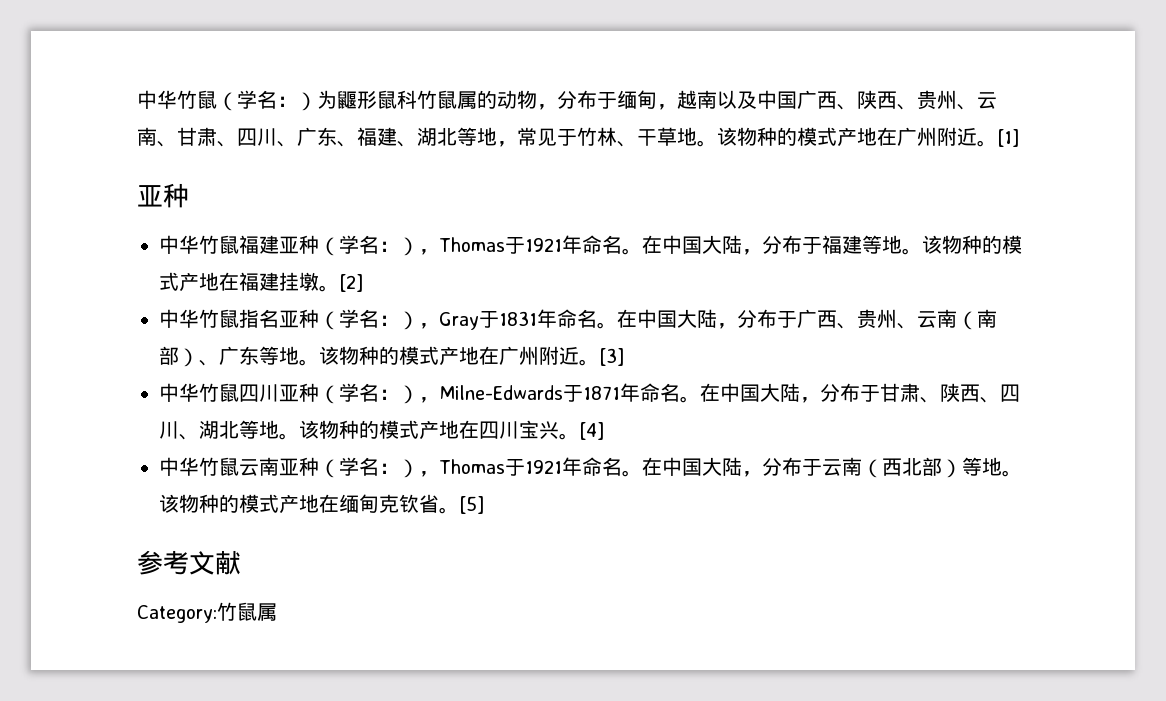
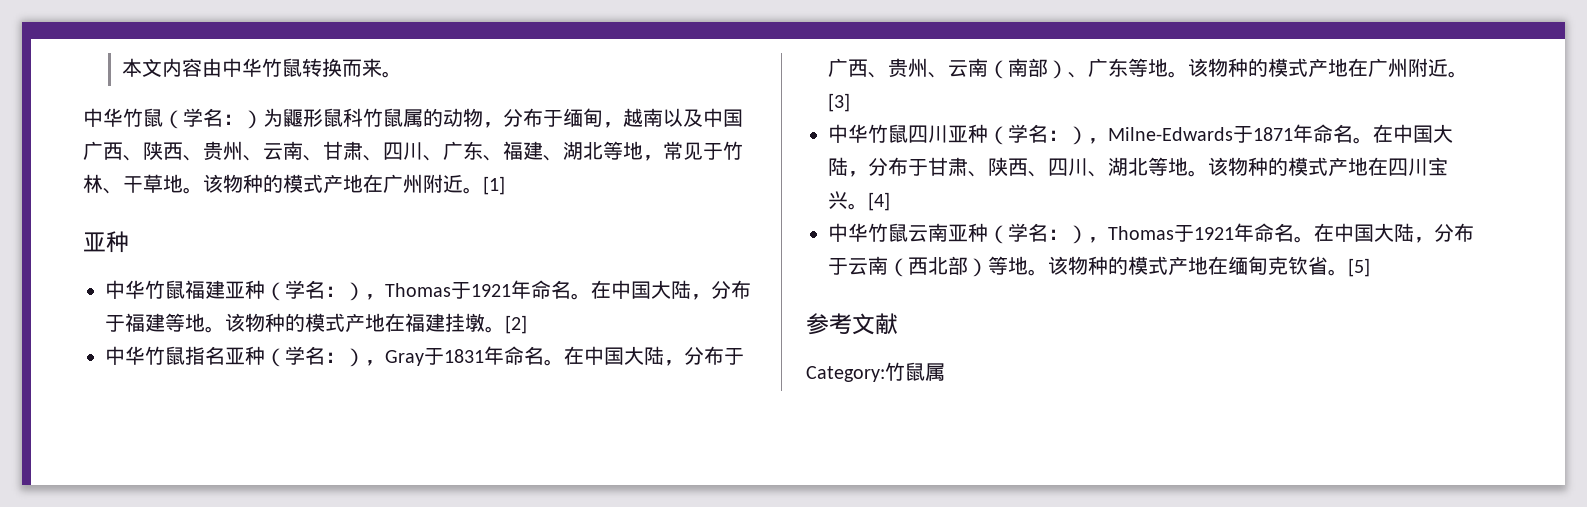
(137, 99) none -> [122,58,403,78] 本文内容由中华竹鼠转换而来。 //

